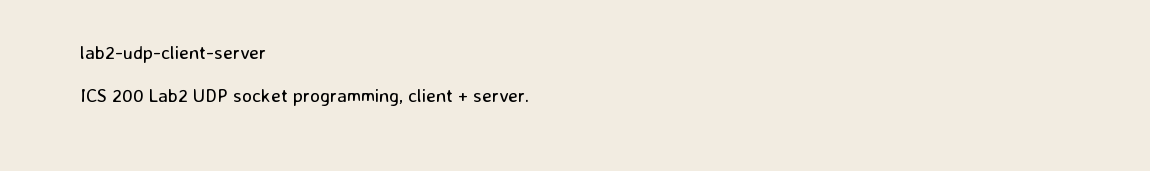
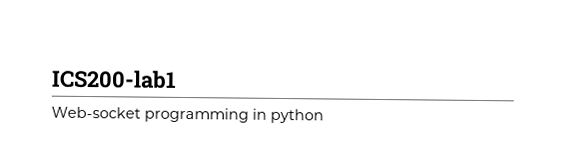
[80,46,266,63] [80,89,530,106] lab2-udp-client-server // ICS 200 Lab2 UDP socket programming, client + server. -> [51,69,177,89] [51,106,324,124] ICS200-lab1 // Web-socket programming in python

